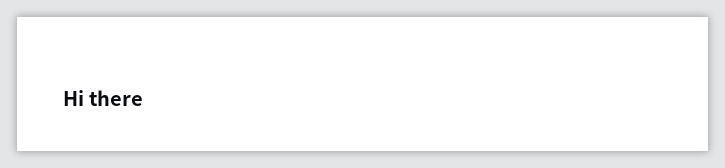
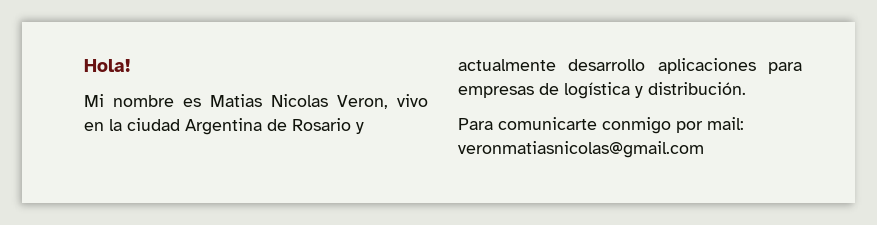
[63,90,144,106] Hi there -> [84,59,130,72] [84,94,428,109] [84,118,364,135] [458,58,802,74] [458,82,746,99] [458,117,744,134] [458,141,704,158] Hola! // Mi nombre es Matias Nicolas Veron, vivo en la ciudad Argentina de Rosario y actualmente desarrollo aplicaciones para empresas de logística y distribución. // Para comunicarte conmigo por mail: veronmatiasnicolas@gmail.com

